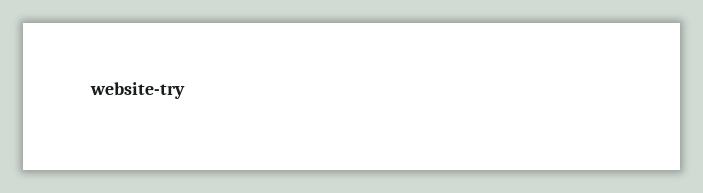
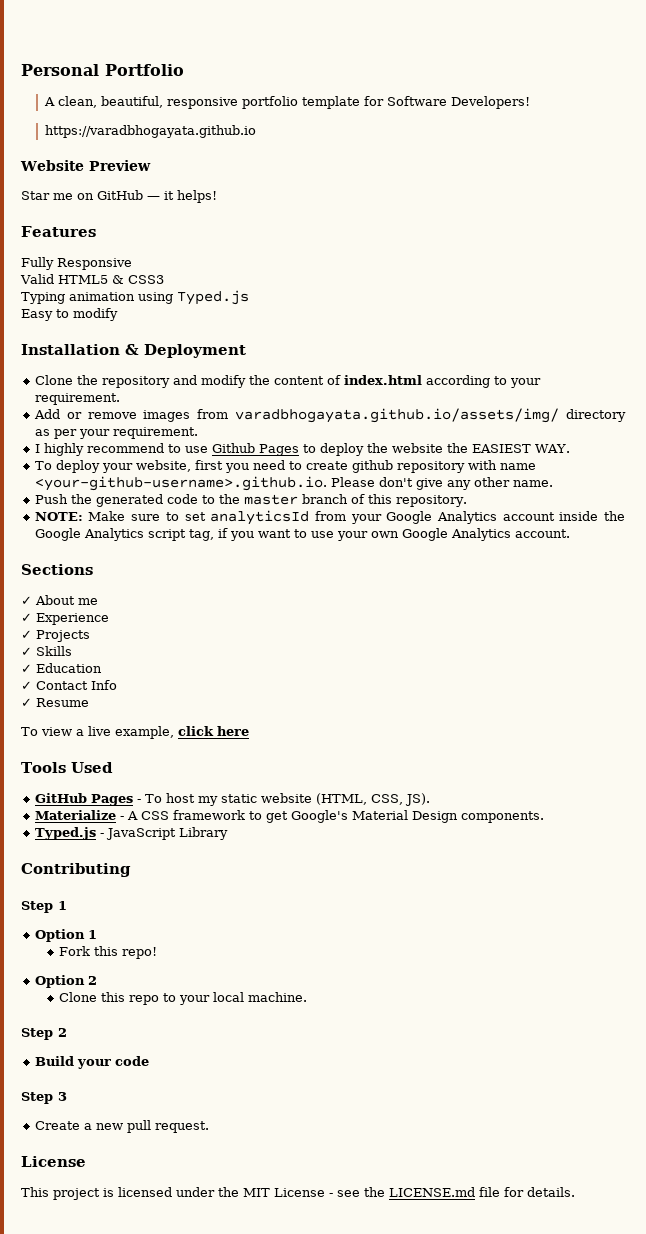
[90,82,185,99] website-try -> [21,64,184,76] [44,96,531,109] [45,125,257,138] [20,160,151,171] [21,190,217,203] [21,226,96,237] [21,257,132,270] [20,274,164,284] [21,290,249,305] [21,308,118,321] [21,344,246,358] [34,375,541,388] [34,393,120,405] [33,408,626,423] [34,427,198,439] [34,443,570,456] [34,460,536,473] [34,476,553,491] [34,494,467,507] [34,510,625,525] [34,528,570,541] [21,564,93,575] [21,595,98,605] [21,613,109,625] [21,630,90,642] [21,646,72,656] [21,663,102,673] [21,680,117,690] [21,698,89,707] [21,726,249,739] [21,762,113,773] [34,793,430,806] [34,810,544,823] [34,827,228,840] [21,863,131,877] [21,901,67,913] [34,929,97,942] [58,946,157,959] [34,975,97,988] [58,992,307,1005] [21,1028,67,1040] [34,1056,149,1069] [21,1092,67,1104] [34,1120,209,1133] [21,1156,86,1167] [21,1187,575,1200] Personal Portfolio // A clean, beautiful, responsive portfolio template for Software Developers! // https://varadbhogayata.github.io // Website Preview // Star me on GitHub — it helps! // Features // Fully Responsive // Valid HTML5 & CSS3 // Typing animation using Typed.js // Easy to modify // Installation & Deployment // Clone the repository and modify the content of index.html according to your requirement. // Add or remove images from varadbhogayata.github.io/assets/img/ directory as per your requirement. // I highly recommend to use Github Pages to deploy the website the EASIEST WAY. // To deploy your website, first you need to create github repository with name <your-github-username>.github.io. Please don't give any other name. // Push the generated code to the master branch of this repository. // NOTE: Make sure to set analyticsId from your Google Analytics account inside the Google Analytics script tag, if you want to use your own Google Analytics account. // Sections // ✓ About me // ✓ Experience // ✓ Projects // ✓ Skills // ✓ Education // ✓ Contact Info // ✓ Resume // To view a live example, click here // Tools Used // GitHub Pages - To host my static website (HTML, CSS, JS). // Materialize - A CSS framework to get Google's Material Design components. // Typed.js - JavaScript Library // Contributing // Step 1 // Option 1 // Fork this repo! // Option 2 // Clone this repo to your local machine. // Step 2 // Build your code // Step 3 // Create a new pull request. // License // This project is licensed under the MIT License - see the LICENSE.md file for details.

